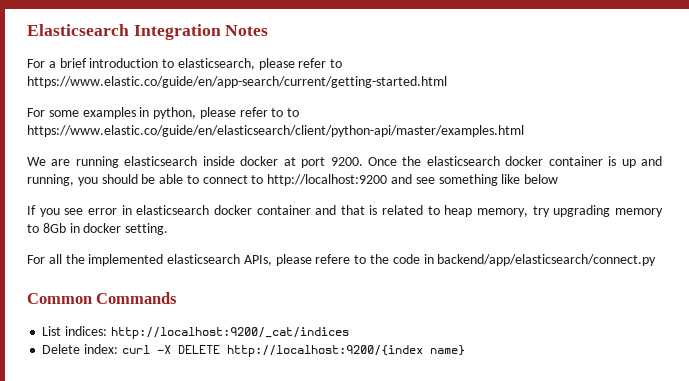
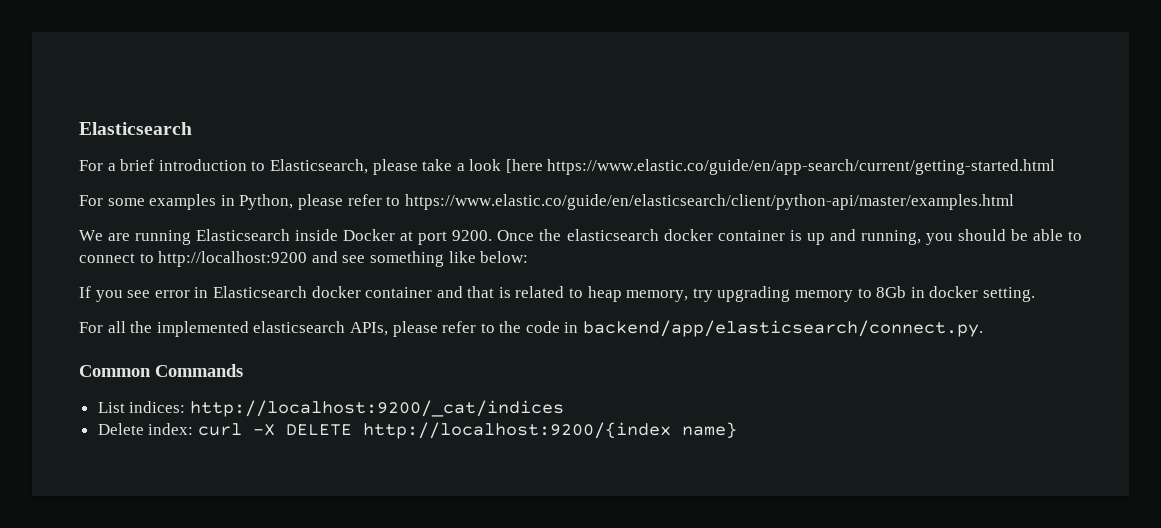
[27,24,269,40] Elasticsearch Integration Notes -> [79,122,192,135] Elasticsearch
[177,58,343,70] elasticsearch, please refer to -> [269,159,543,175] Elasticsearch, please take a look [here
[153,107,300,119] python, please refer to to -> [239,194,401,210] Python, please refer to
[124,156,279,166] elasticsearch inside docker -> [196,229,396,241] Elasticsearch inside Docker
[524,174,559,184] below -> [480,251,529,263] below:
[136,205,210,215] elasticsearch -> [212,286,307,298] Elasticsearch
[315,254,351,264] refere -> [442,321,477,333] refer
[437,254,657,266] backend/app/elasticsearch/connect.py -> [583,320,984,337] backend/app/elasticsearch/connect.py.

